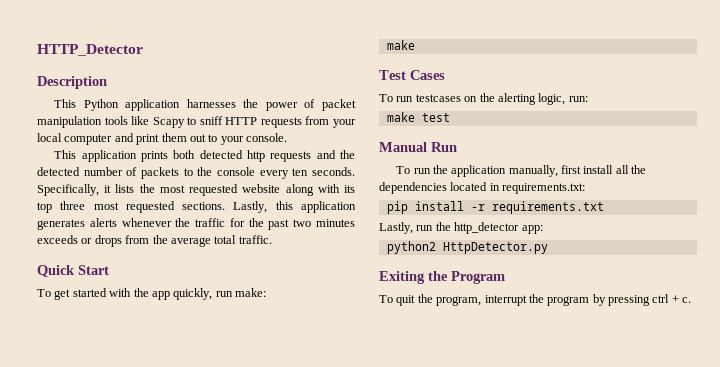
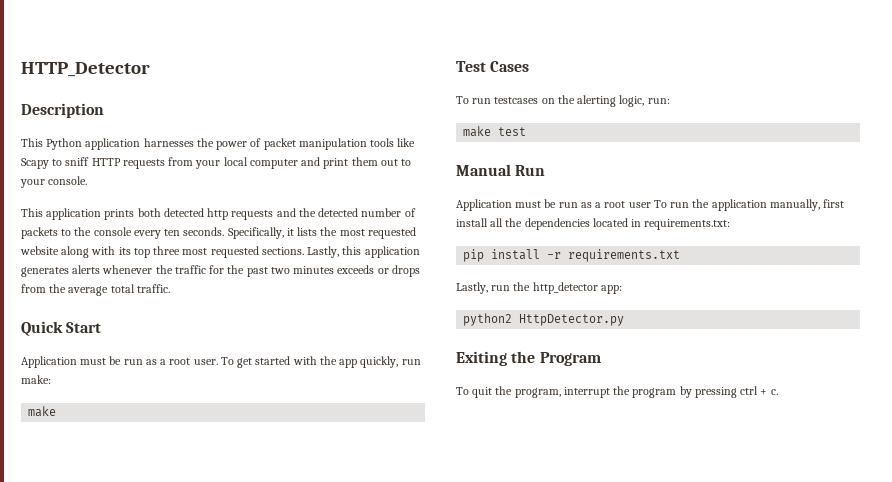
(109, 270) none -> [21,356,218,368] Application must be run as a root user.
(457, 147) none -> [456,199,651,211] Application must be run as a root user

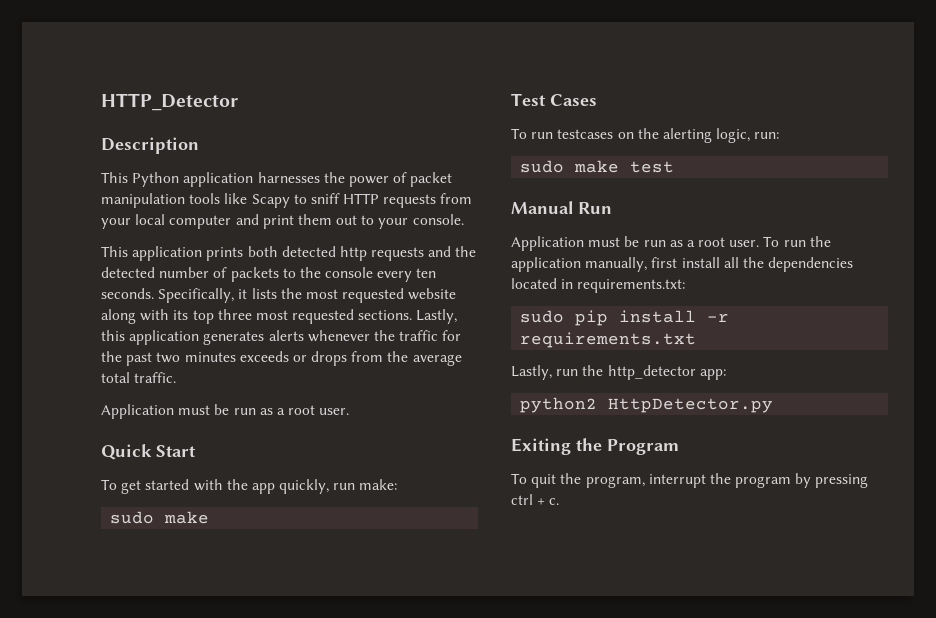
[21,321,102,336] [21,356,218,368] // Quick Start // Application must be run as a root user. -> [101,404,350,419] [101,444,196,460] // Application must be run as a root user. // Quick Start //
(51, 379) none -> [110,511,155,524] sudo
(670, 101) none -> [520,160,565,173] sudo
[628,202,651,208] user -> [729,240,760,247] user.
(731, 224) none -> [520,310,565,323] sudo

